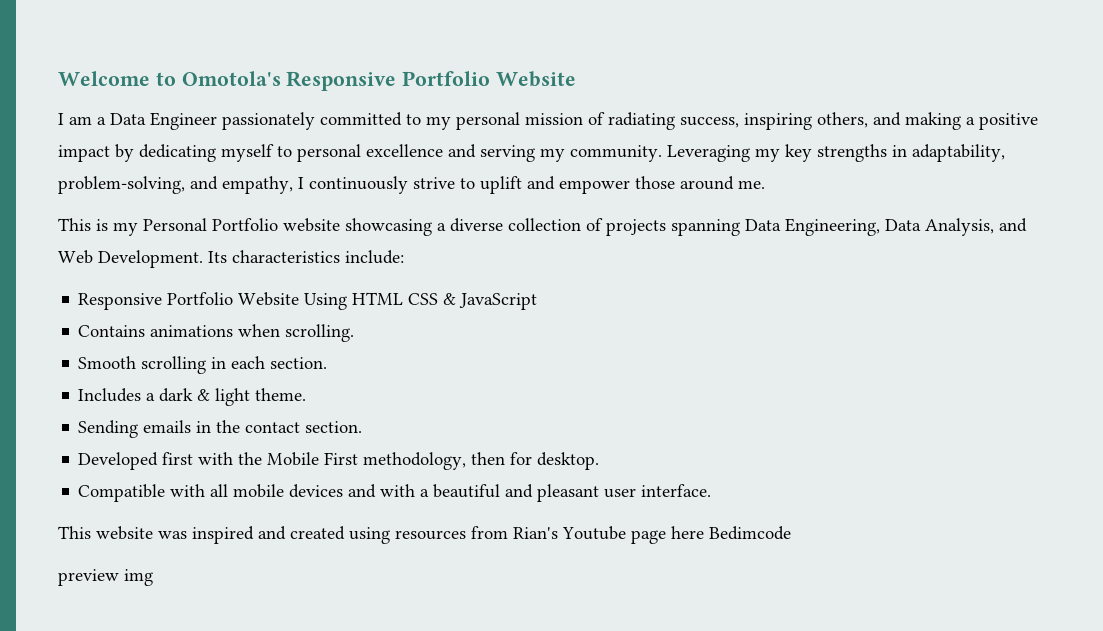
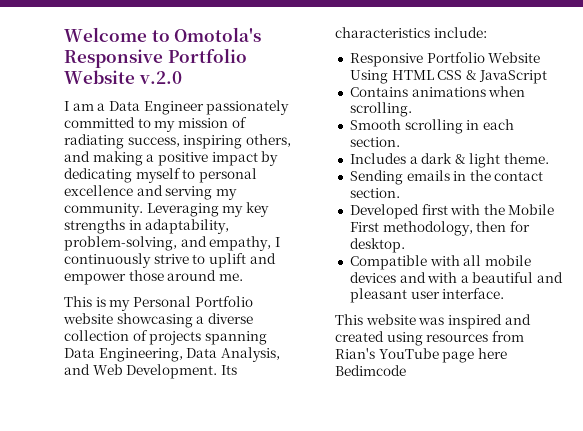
(577, 79) none -> [138,71,182,84] v.2.0
[456,112,520,130] personal -> (176, 126) none
[562,526,626,540] Youtube -> [378,348,439,359] YouTube
[58,569,153,586] // preview img -> (406, 370) none

